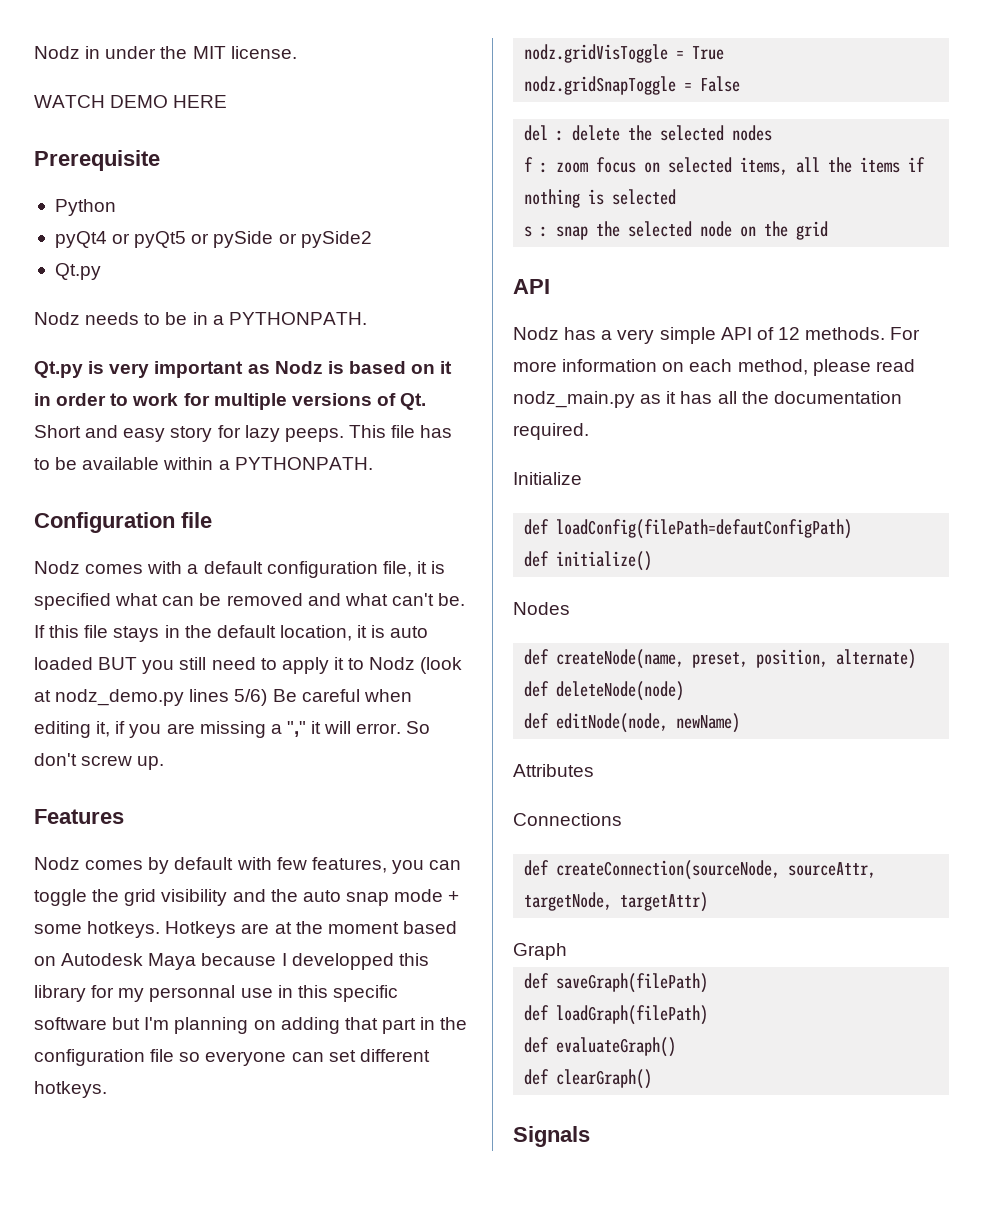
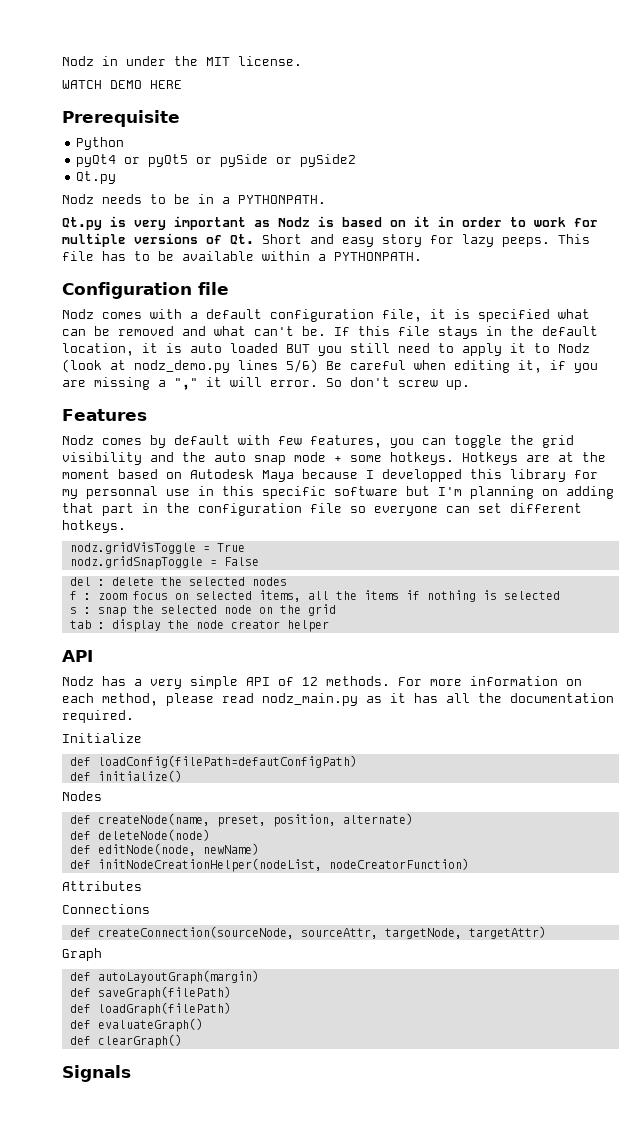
(829, 230) none -> [69,619,329,632] // tab : display the node creator helper
(741, 723) none -> [69,858,469,872] // def initNodeCreationHelper(nodeList, nodeCreatorFunction)
(567, 951) none -> [69,970,259,984] // def autoLayoutGraph(margin)

